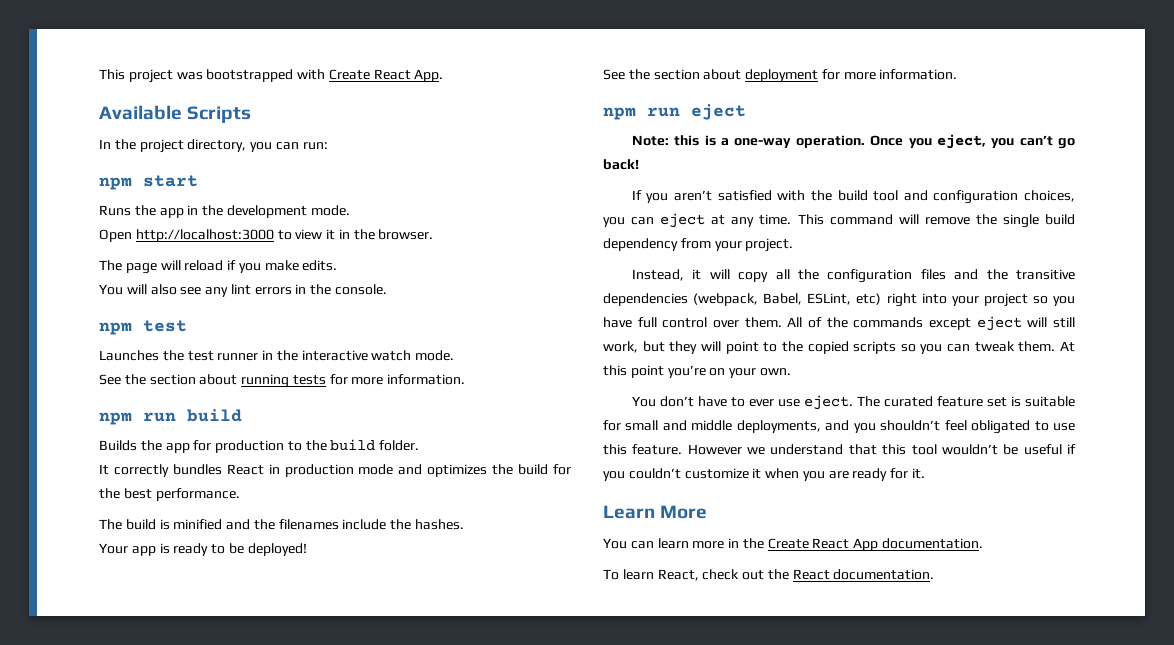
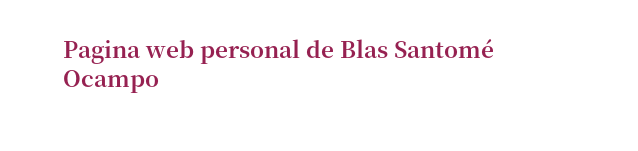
[99,69,444,83] [99,105,252,123] [99,139,328,153] [99,175,198,190] [99,205,350,218] [99,229,434,242] [99,260,338,274] [99,284,388,297] [99,320,187,335] [99,350,455,361] [99,374,466,388] [99,409,242,425] [99,439,420,453] [99,464,571,477] [99,488,240,501] [99,519,465,530] [99,543,307,556] [603,69,958,82] [603,104,746,120] [631,134,1075,149] [603,159,639,170] [631,190,1075,204] [603,213,1075,228] [603,238,794,252] [631,269,1075,283] [603,293,1075,307] [603,316,1075,331] [603,341,1075,354] [603,365,791,378] [631,395,1075,410] [603,420,1075,434] [603,444,1076,455] [603,468,926,481] [603,505,708,519] [603,538,984,551] [603,569,935,581] This project was bootstrapped with Create React App. // Available Scripts // In the project directory, you can run: // npm start // Runs the app in the development mode. // Open http://localhost:3000 to view it in the browser. // The page will reload if you make edits. // You will also see any lint errors in the console. // npm test // Launches the test runner in the interactive watch mode. // See the section about running tests for more information. // npm run build // Builds the app for production to the build folder. // It correctly bundles React in production mode and optimizes the build for the best performance. // The build is minified and the filenames include the hashes. // Your app is ready to be deployed! // See the section about deployment for more information. // npm run eject // Note: this is a one-way operation. Once you eject, you can’t go back! // If you aren’t satisfied with the build tool and configuration choices, you can eject at any time. This command will remove the single build dependency from your project. // Instead, it will copy all the configuration files and the transitive dependencies (webpack, Babel, ESLint, etc) right into your project so you have full control over them. All of the commands except eject will still work, but they will point to the copied scripts so you can tweak them. At this point you’re on your own. // You don’t have to ever use eject. The curated feature set is suitable for small and middle deployments, and you shouldn’t feel obligated to use this feature. However we understand that this tool wouldn’t be useful if you couldn’t customize it when you are ready for it. // Learn More // You can learn more in the Create React App documentation. // To learn React, check out the React documentation. -> [63,39,495,64] [63,70,159,93] Pagina web personal de Blas Santomé Ocampo

